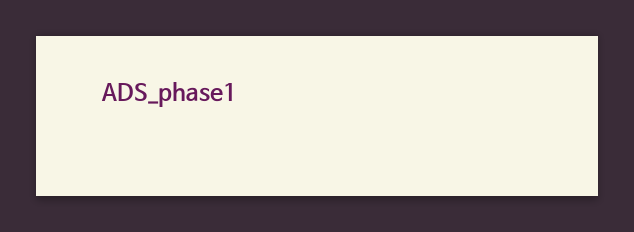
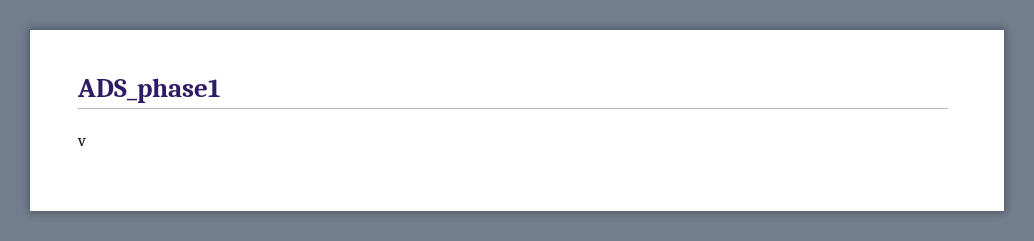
(236, 94) none -> [77,138,87,146] // v

